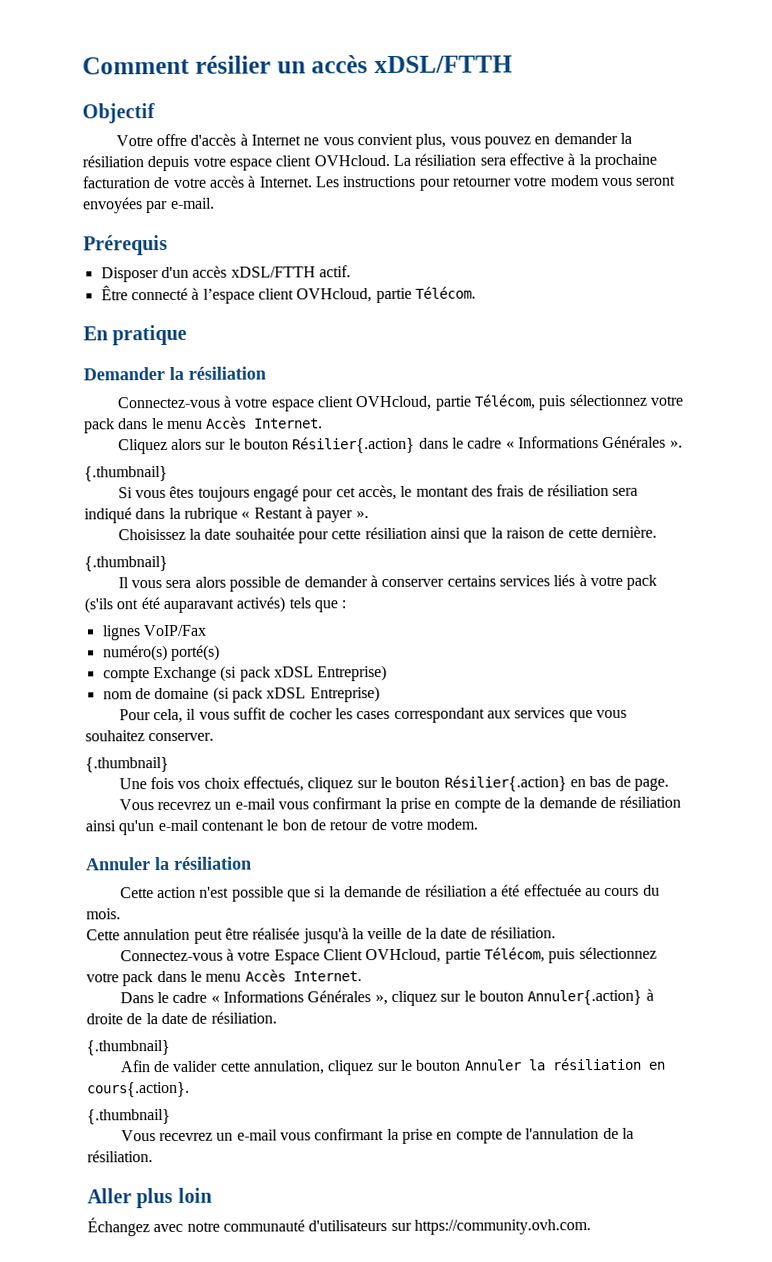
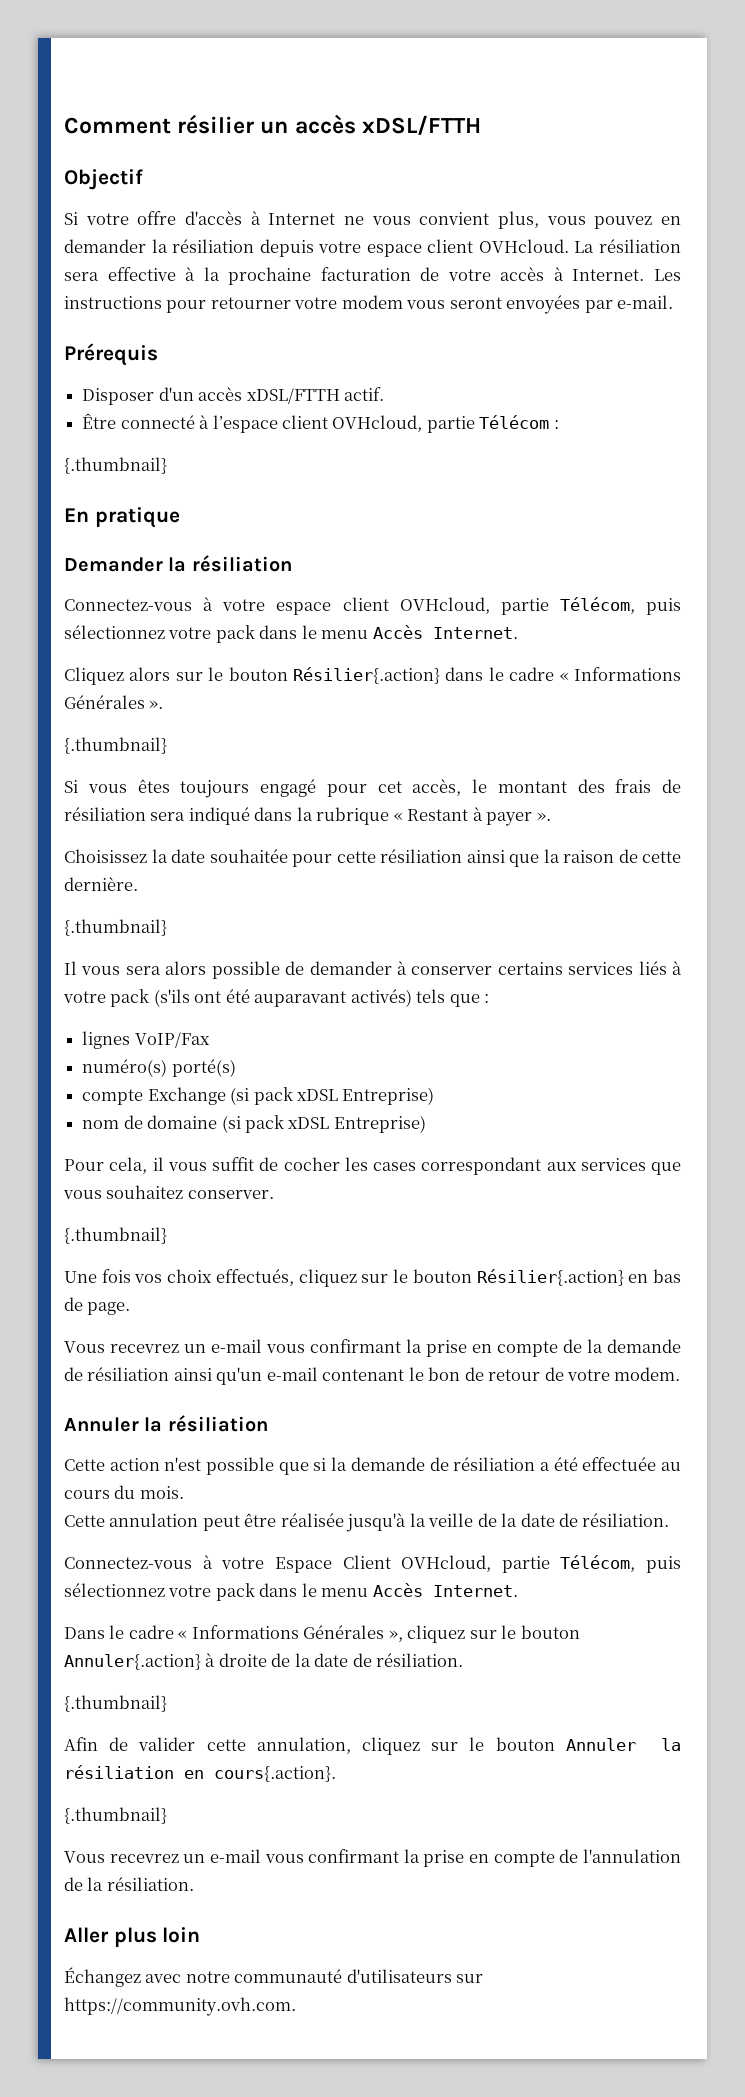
[115,135,153,147] Votre -> [64,212,129,225] Si votre
[414,286,476,299] Télécom. -> [479,415,559,429] [64,457,167,474] Télécom : // {.thumbnail}

